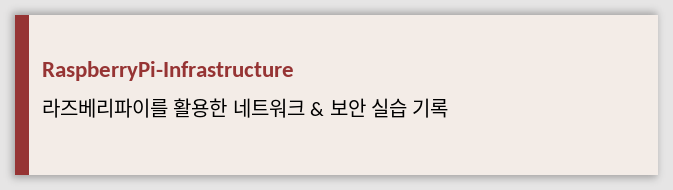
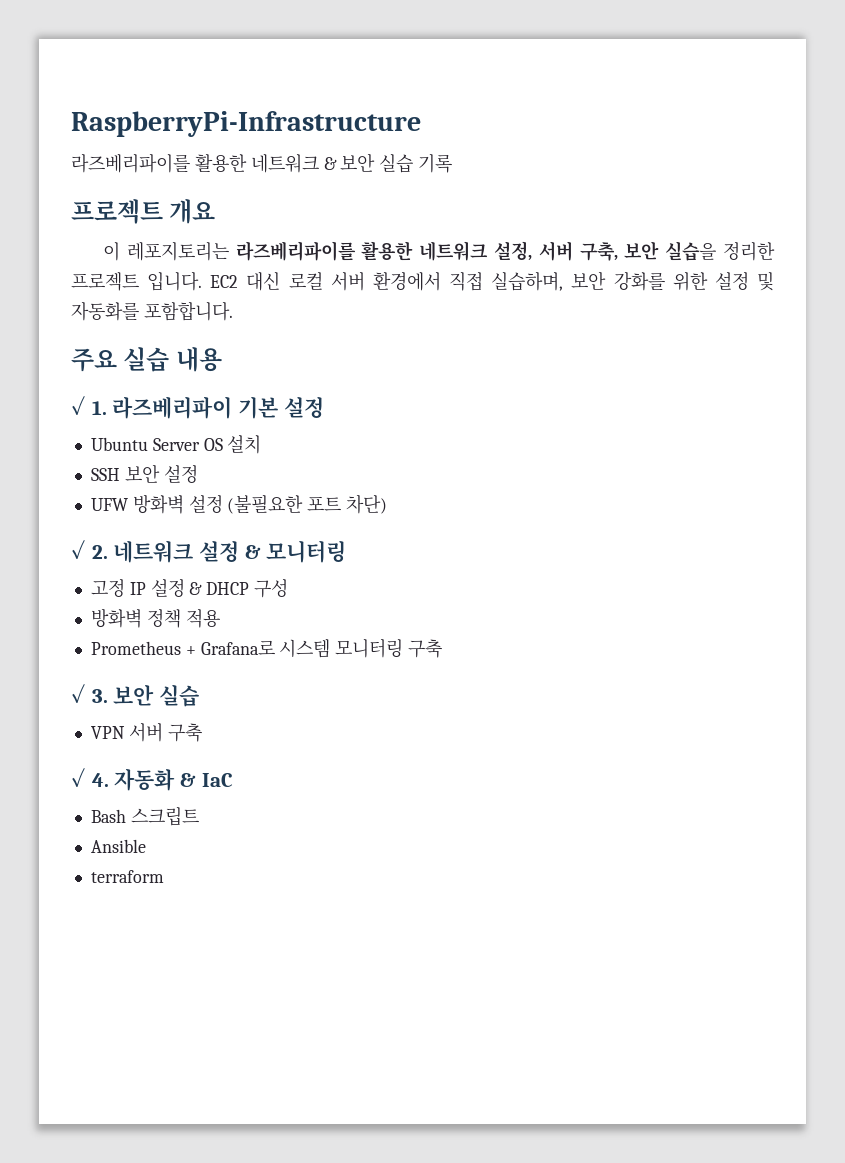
(449, 108) none -> [71,199,216,224] [102,241,775,261] [71,271,774,291] [71,301,233,321] [71,347,222,372] [71,396,324,419] [90,435,262,454] [90,464,198,483] [90,494,388,514] [71,540,347,563] [90,579,289,598] [90,608,220,628] [90,638,443,658] [71,684,200,707] [90,723,202,742] [71,768,233,791] [90,807,199,826] [90,839,146,853] [90,870,164,883] // 프로젝트 개요 // 이 레포지토리는 라즈베리파이를 활용한 네트워크 설정, 서버 구축, 보안 실습을 정리한 프로젝트 입니다. EC2 대신 로컬 서버 환경에서 직접 실습하며, 보안 강화를 위한 설정 및 자동화를 포함합니다. // 주요 실습 내용 // ✓ 1. 라즈베리파이 기본 설정 // Ubuntu Server OS 설치 // SSH 보안 설정 // UFW 방화벽 설정 (불필요한 포트 차단) // ✓ 2. 네트워크 설정 & 모니터링 // 고정 IP 설정 & DHCP 구성 // 방화벽 정책 적용 // Prometheus + Grafana로 시스템 모니터링 구축 // ✓ 3. 보안 실습 // VPN 서버 구축 // ✓ 4. 자동화 & IaC // Bash 스크립트 // Ansible // terraform

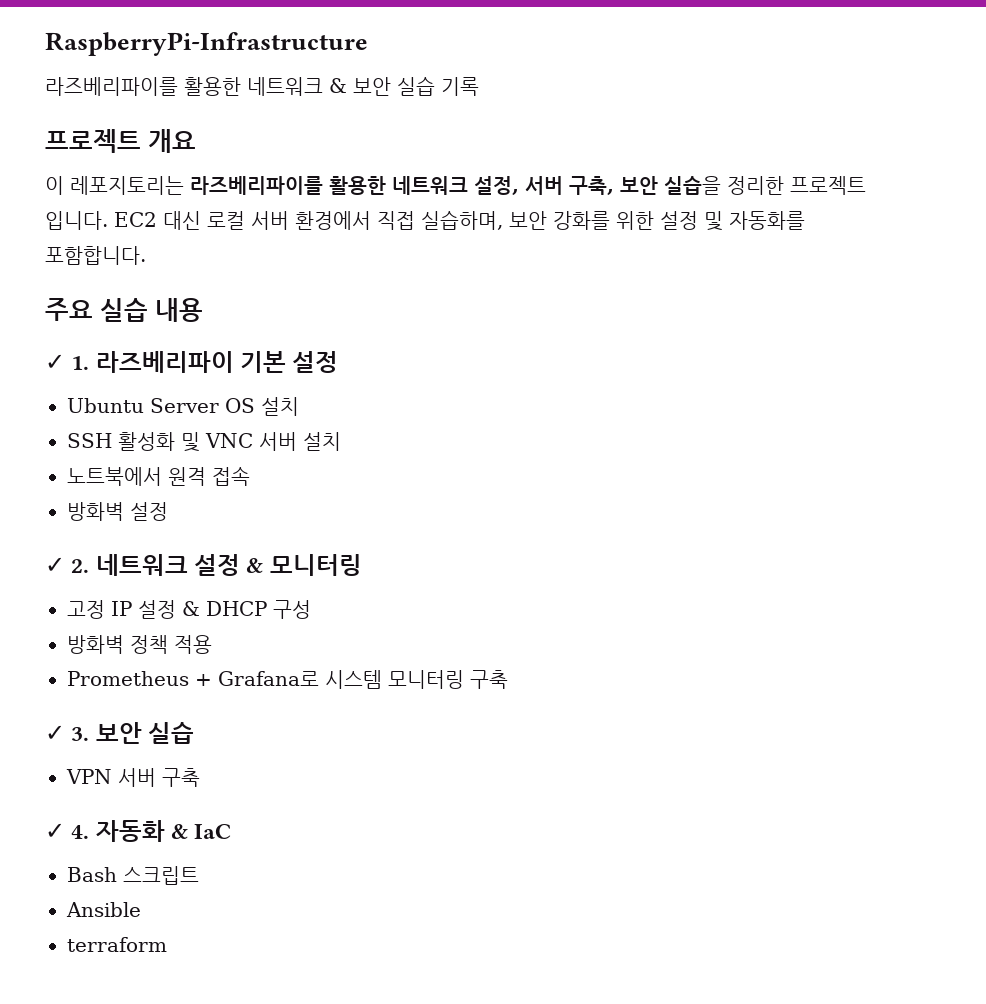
[124,464,198,483] [90,498,128,511] 보안 설정 // UFW -> [118,432,341,452] [67,466,250,486] 활성화 및 VNC 서버 설치 // 노트북에서 원격 접속 //
[227,494,388,514] (불필요한 포트 차단) -> (168, 511) none

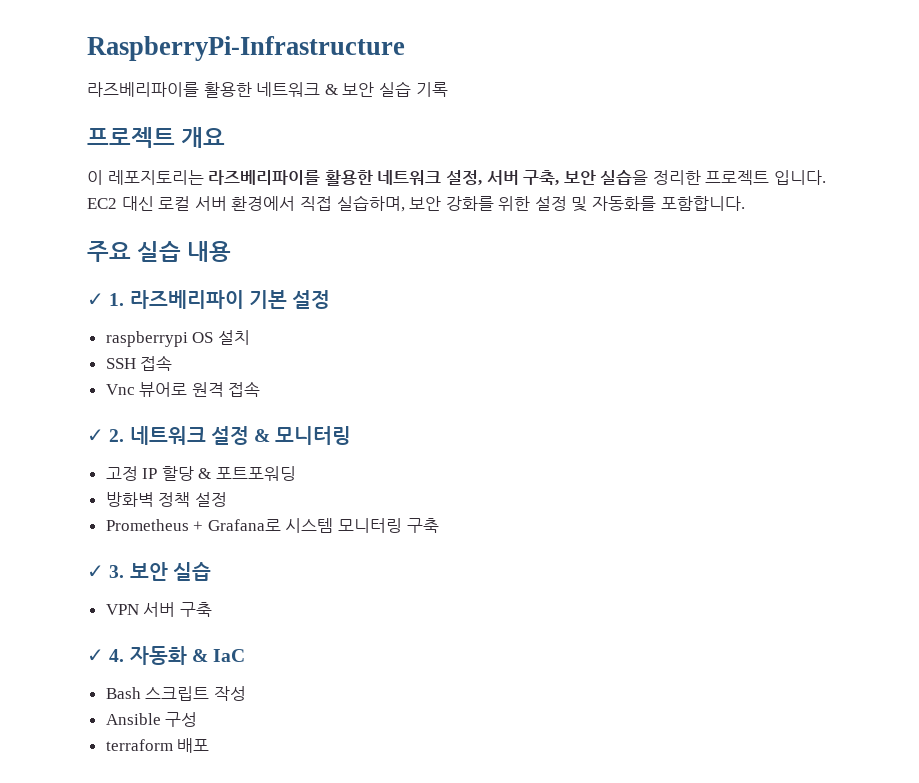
[67,398,219,413] Ubuntu Server -> [105,331,188,347] raspberrypi
[118,432,341,452] [67,467,162,486] 활성화 및 VNC 서버 설치 // 노트북에서 -> [140,355,173,371] [105,382,188,397] 접속 // Vnc 뷰어로
[67,502,168,521] // 방화벽 설정 -> (261, 389) none
[138,600,311,619] 설정 & DHCP 구성 -> [161,466,297,481] 할당 & 포트포워딩
[174,635,212,654] 적용 -> [194,492,227,507] 설정
(199, 875) none -> [213,686,246,701] 작성
(141, 909) none -> [165,712,198,727] 구성
(167, 944) none -> [177,738,210,753] 배포

